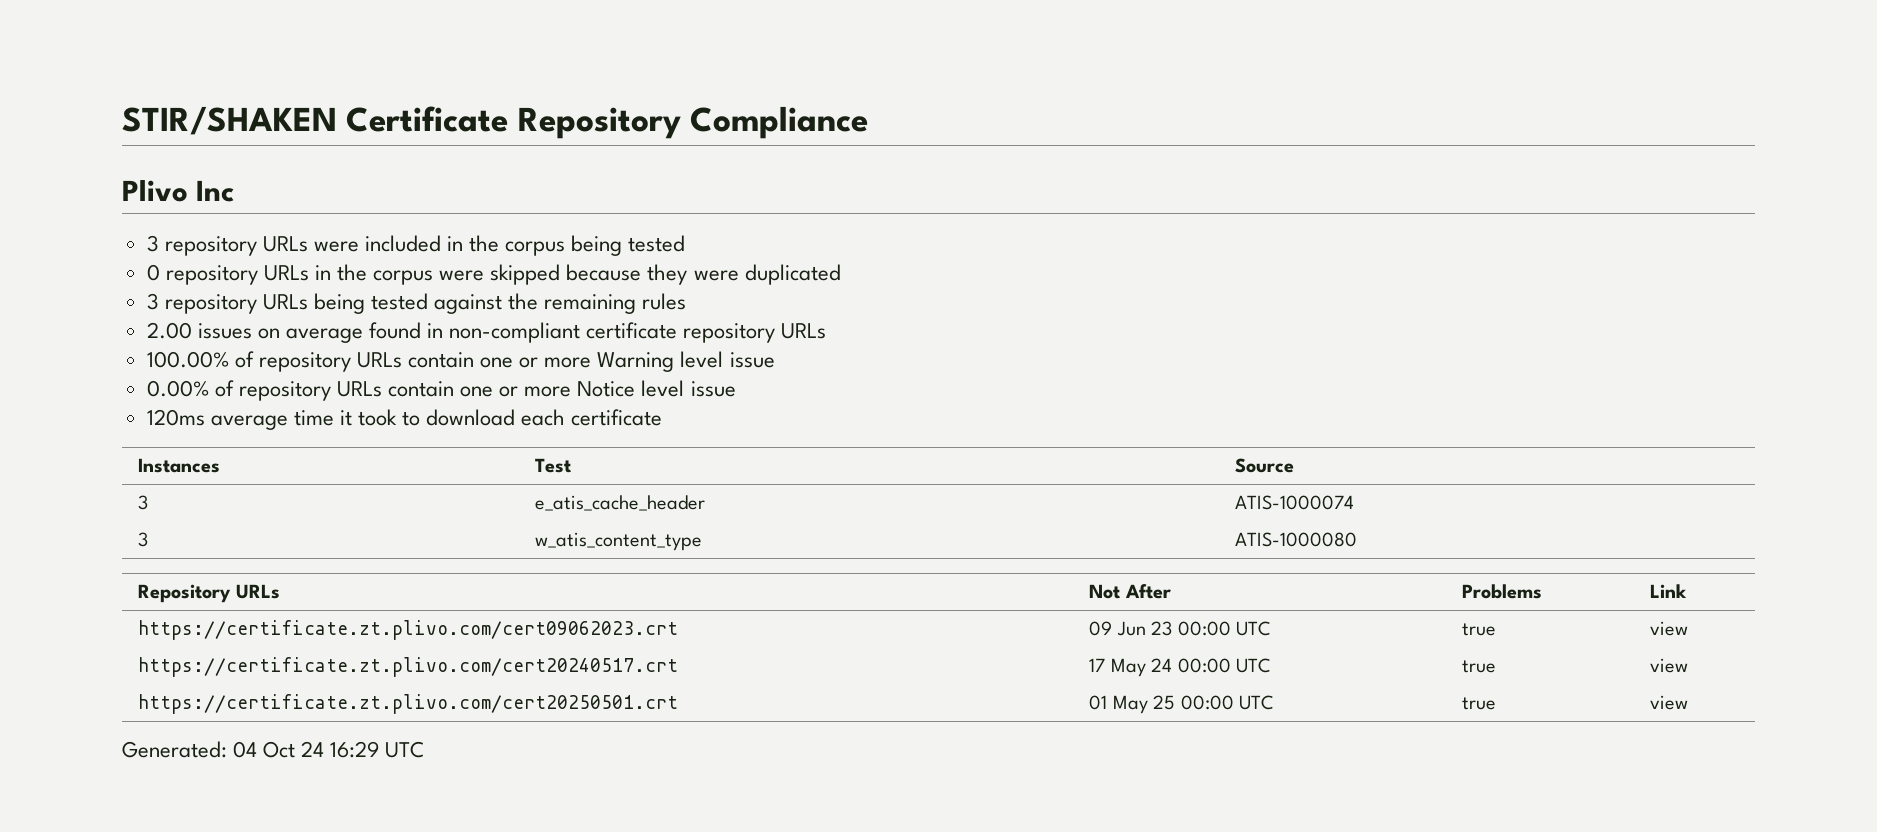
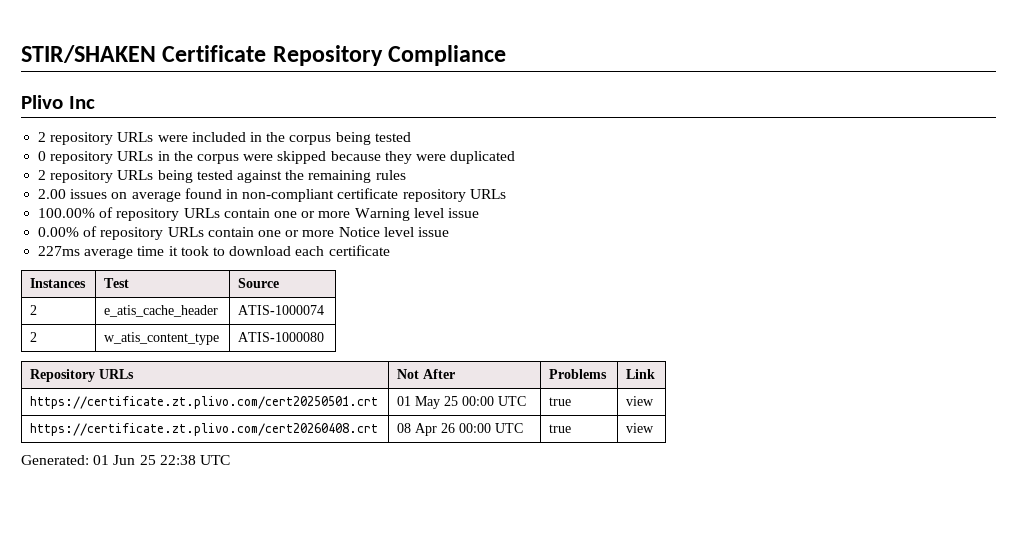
[146,235,159,252] 3 -> [38,132,47,142] 2
[146,293,159,310] 3 -> [38,170,47,180] 2
[146,409,205,426] 120ms -> [38,246,81,256] 227ms
[138,495,149,510] 3 -> [30,305,38,315] 2
[138,532,149,547] 3 -> [30,332,38,342] 2
[138,620,679,640] [1089,621,1272,636] [1462,623,1497,636] [1650,621,1689,636] [138,657,679,677] [1089,658,1272,677] [1462,660,1497,673] [1650,658,1689,673] // https://certificate.zt.plivo.com/cert09062023.crt | 09 Jun 23 00:00 UTC | true | view // https://certificate.zt.plivo.com/cert20240517.crt | 17 May 24 00:00 UTC | true | view -> (656, 374) none
[122,741,380,758] // Generated: 04 Oct 24 16:29 -> [30,423,379,436] [397,423,524,436] [549,424,572,433] [626,423,655,433] [21,455,196,465] // https://certificate.zt.plivo.com/cert20260408.crt | 08 Apr 26 00:00 UTC | true | view // Generated: 01 Jun 25 22:38

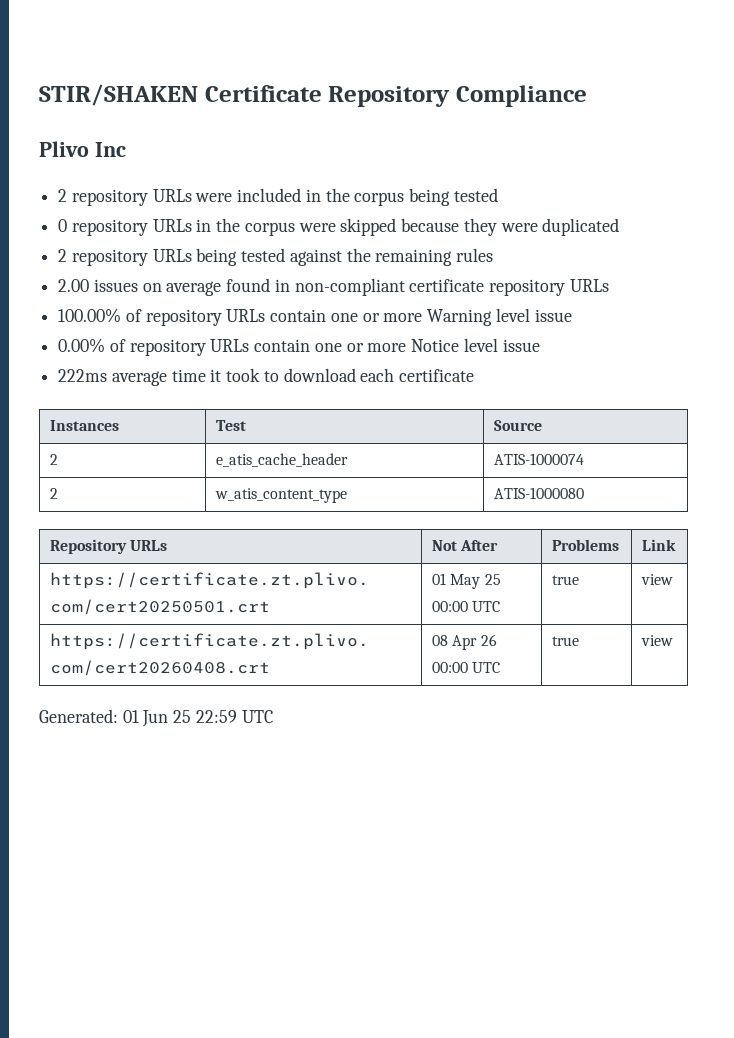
[38,246,81,256] 227ms -> [58,369,108,382] 222ms
[159,455,196,465] 22:38 -> [195,710,237,723] 22:59

